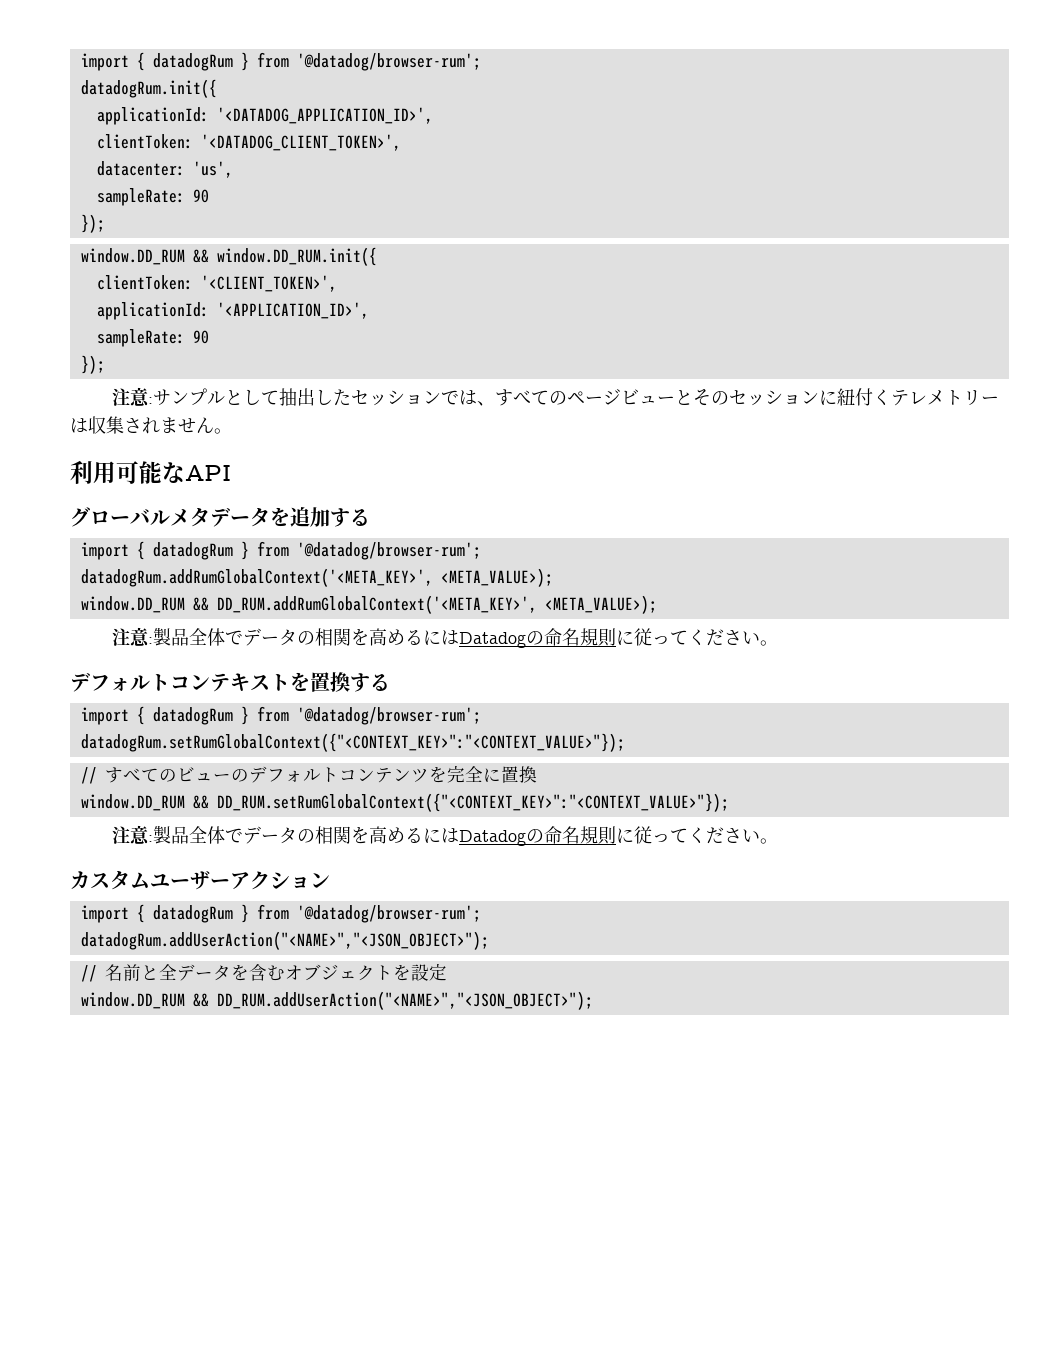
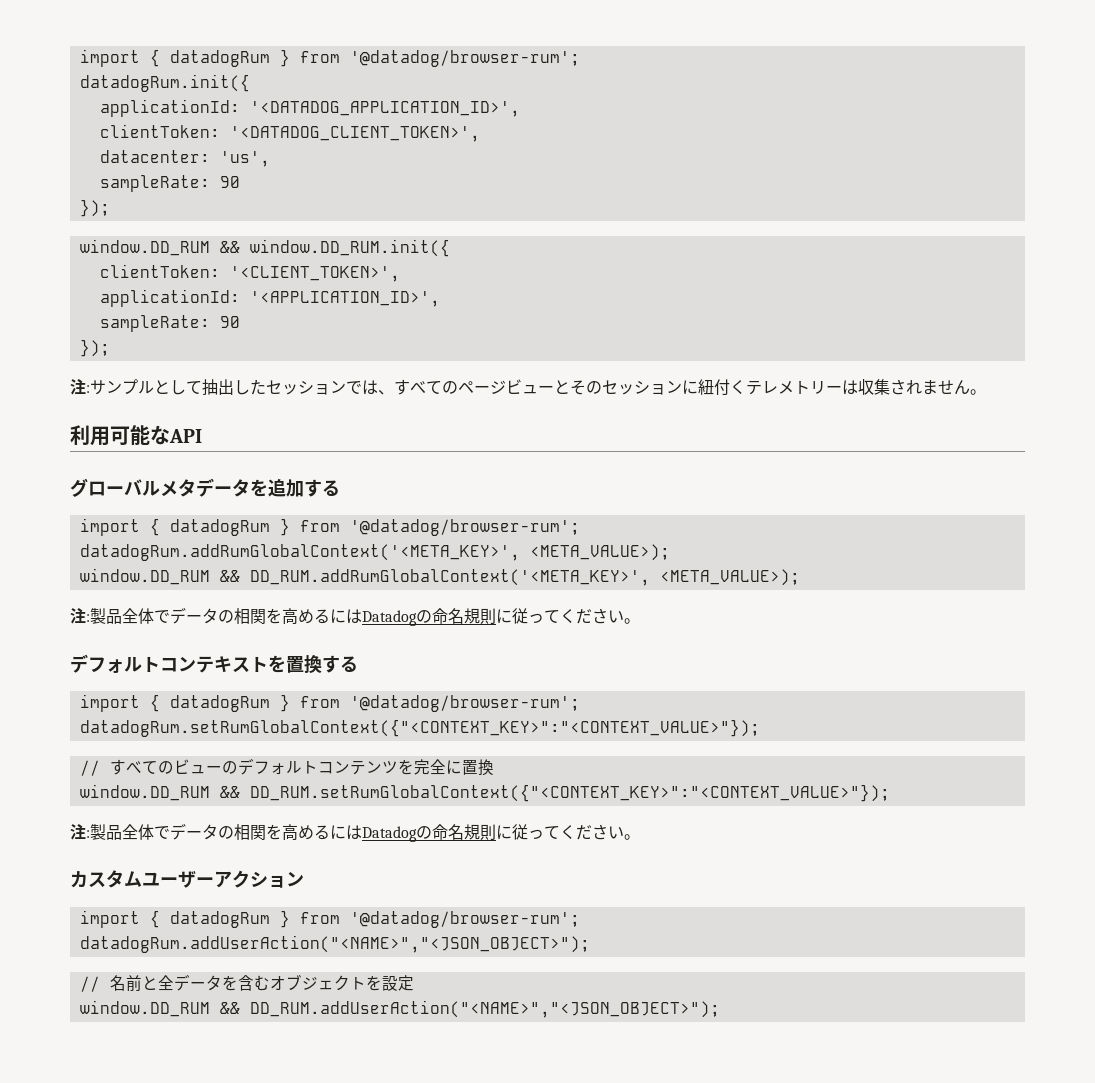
[130,387,150,407] 意 -> (86, 387) none
[130,627,150,647] 意 -> (86, 616) none
[130,825,150,845] 意 -> (86, 832) none

